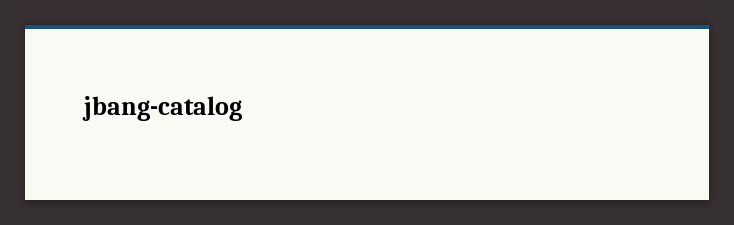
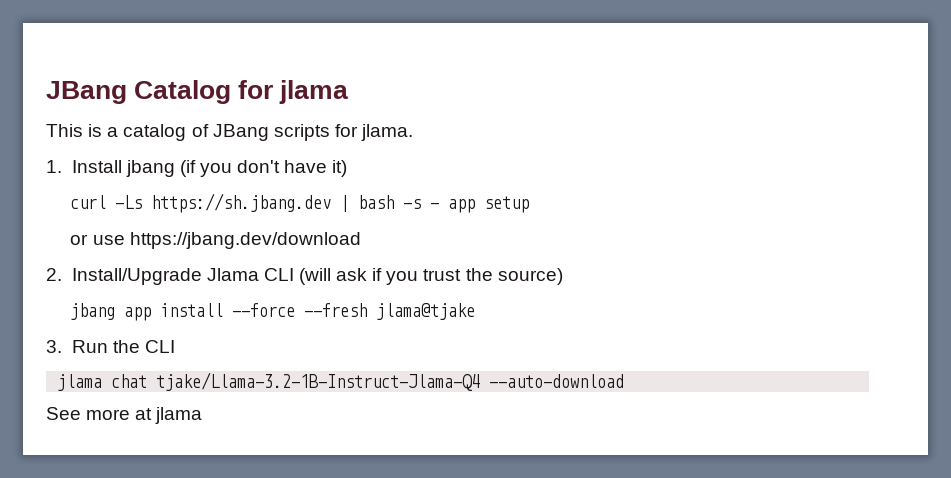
[82,96,242,121] jbang-catalog -> [46,80,349,104] [46,124,414,141] [46,160,348,177] [70,193,530,213] [70,232,361,249] [46,268,563,285] [70,303,476,321] [46,340,175,353] [57,372,625,391] [46,407,203,424] JBang Catalog for jlama // This is a catalog of JBang scripts for jlama. // 1. Install jbang (if you don't have it) // curl -Ls https://sh.jbang.dev | bash -s - app setup // or use https://jbang.dev/download // 2. Install/Upgrade Jlama CLI (will ask if you trust the source) // jbang app install --force --fresh jlama@tjake // 3. Run the CLI // jlama chat tjake/Llama-3.2-1B-Instruct-Jlama-Q4 --auto-download // See more at jlama

